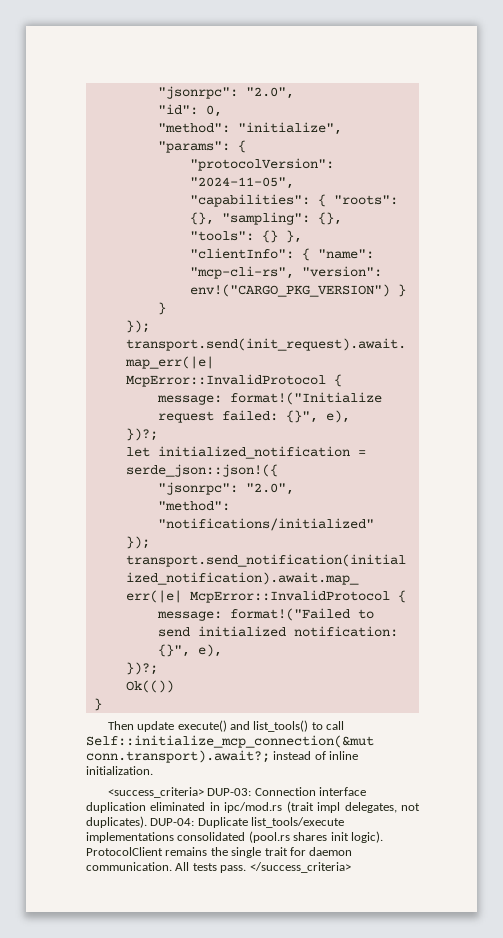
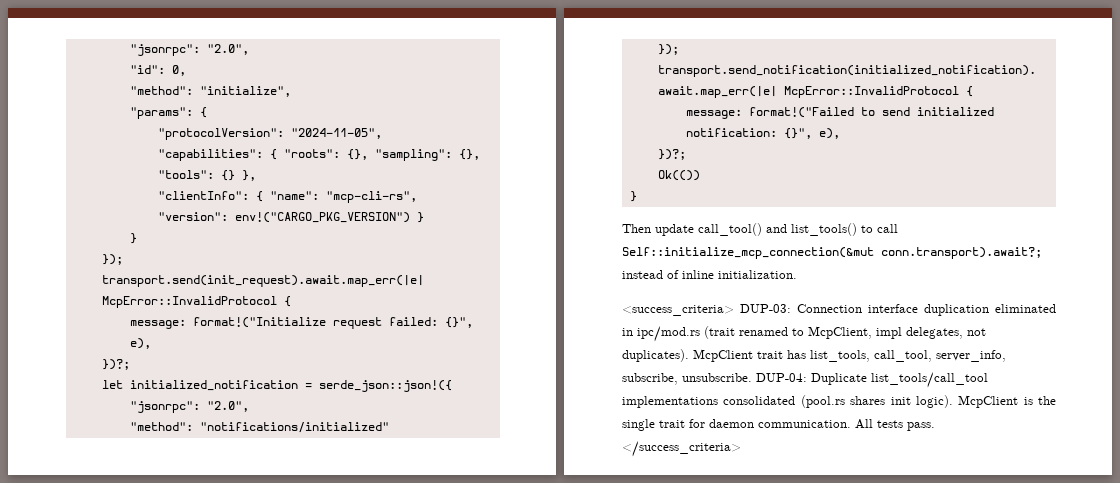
[177,720,227,732] execute() -> [698,223,762,236] call_tool()
(314, 807) none -> [739,326,872,339] renamed to McpClient,
(147, 822) none -> [693,349,1006,362] [622,373,752,385] McpClient trait has list_tools, call_tool, server_info, subscribe, unsubscribe.
[251,817,345,828] list_tools/execute -> [871,372,988,388] list_tools/call_tool
[86,847,208,856] ProtocolClient remains -> [958,395,1033,408] McpClient is

